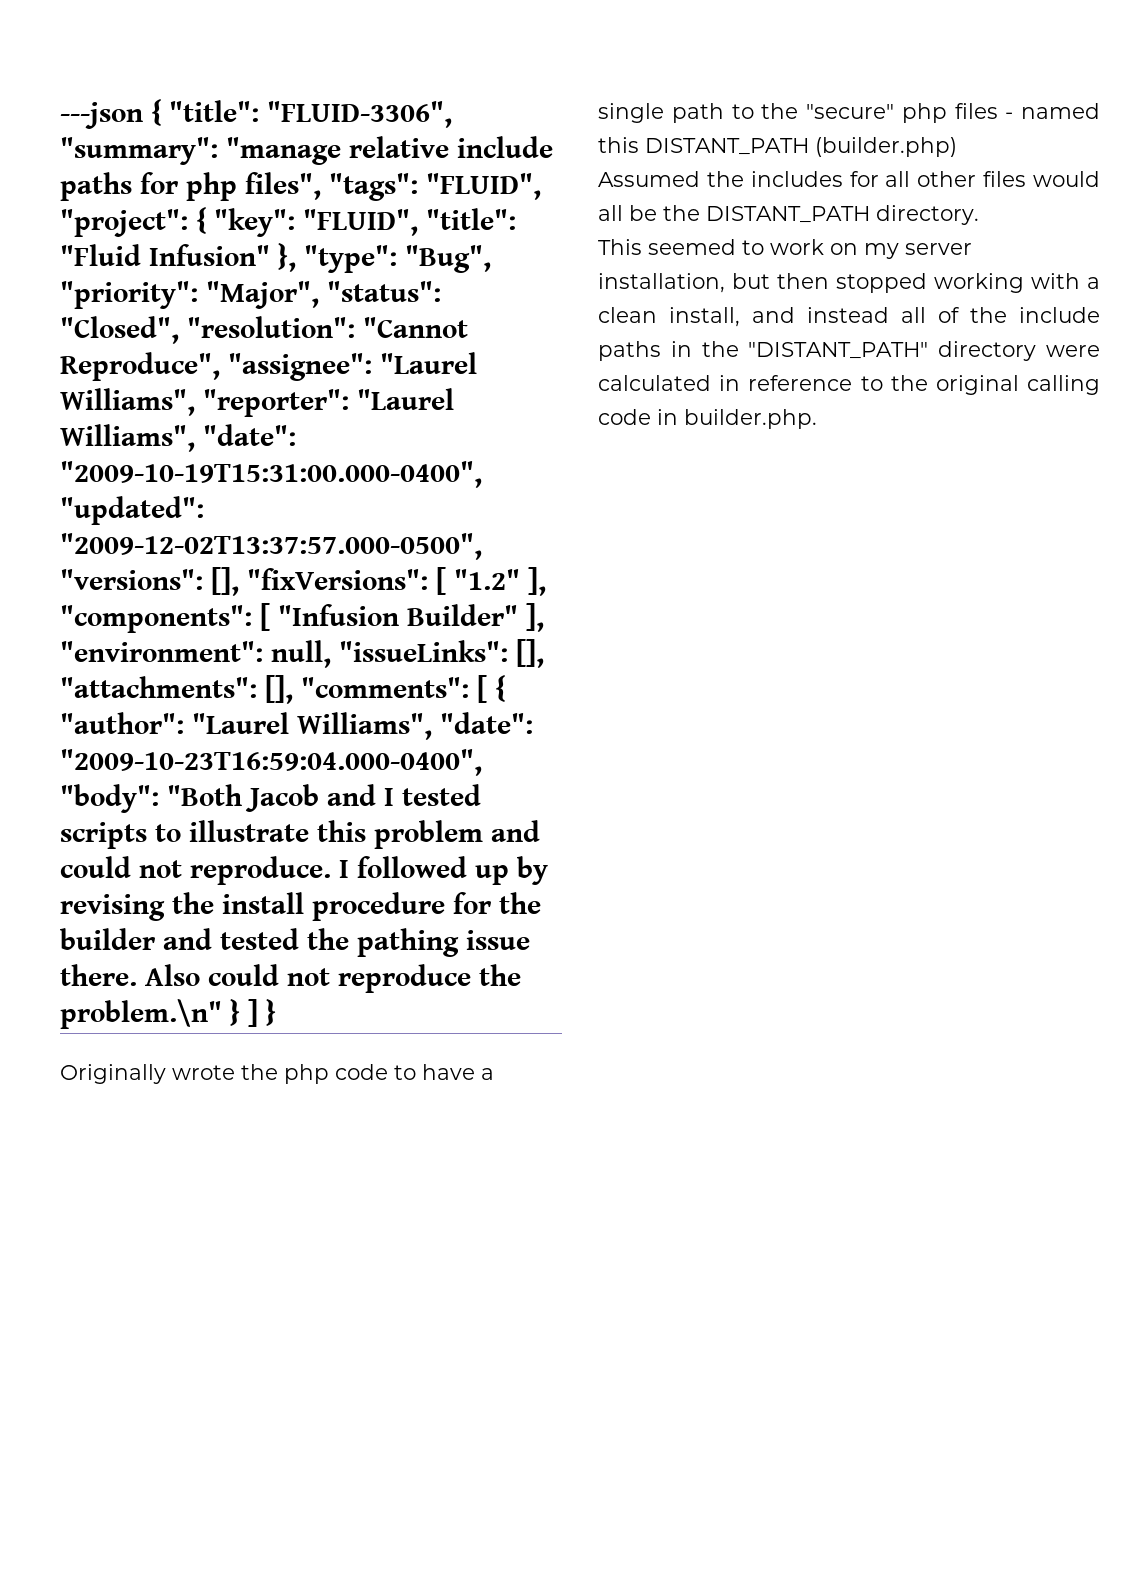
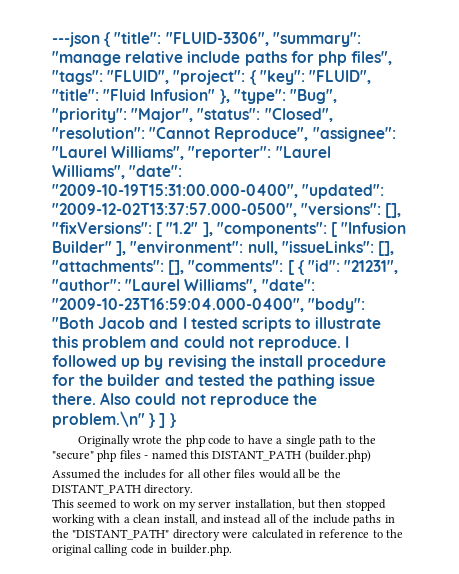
(506, 688) none -> [307,260,399,274] "id": "21231",

